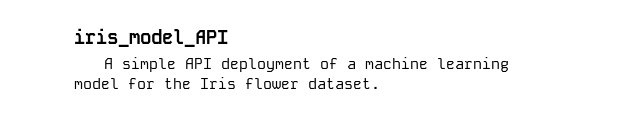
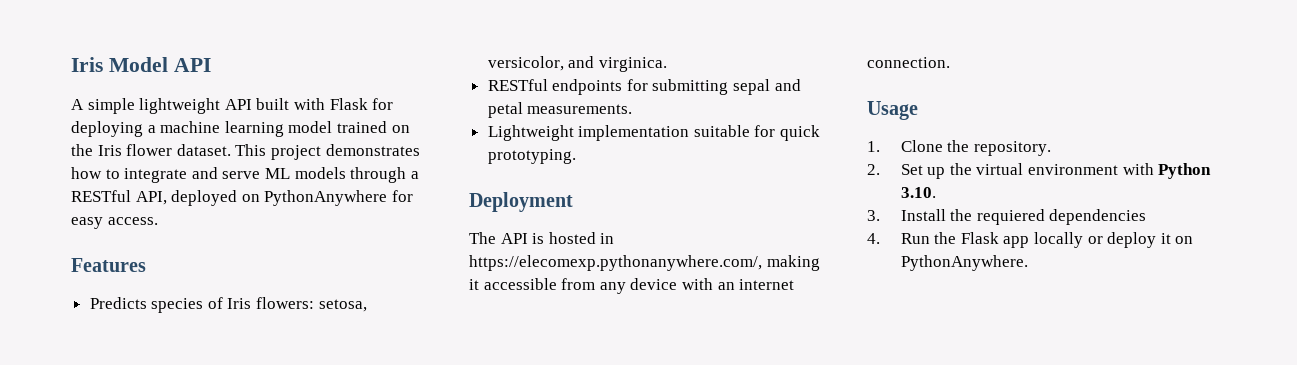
[74,28,228,47] iris_model_API -> [71,57,211,72] Iris Model API
[185,58,339,72] API deployment of -> [139,98,394,114] [71,121,143,137] lightweight API built with Flask for deploying
[128,78,155,89] for -> [336,121,410,133] trained on
(380, 83) none -> [235,144,420,160] [71,167,419,183] [71,190,413,206] [71,217,158,229] [71,258,146,272] [89,297,367,313] [487,56,667,72] [487,79,801,95] [487,102,633,118] [487,125,821,141] [487,149,576,164] [469,192,573,212] [469,232,615,244] [469,255,820,271] [469,278,795,294] [867,57,950,68] [867,101,918,120] [867,140,1051,156] [867,163,1212,179] [900,187,936,198] [867,209,1147,225] [867,232,1194,248] [900,255,1028,271] This project demonstrates how to integrate and serve ML models through a RESTful API, deployed on PythonAnywhere for easy access. // Features // Predicts species of Iris flowers: setosa, versicolor, and virginica. // RESTful endpoints for submitting sepal and petal measurements. // Lightweight implementation suitable for quick prototyping. // Deployment // The API is hosted in https://elecomexp.pythonanywhere.com/, making it accessible from any device with an internet connection. // Usage // 1. Clone the repository. // 2. Set up the virtual environment with Python 3.10. // 3. Install the requiered dependencies // 4. Run the Flask app locally or deploy it on PythonAnywhere.

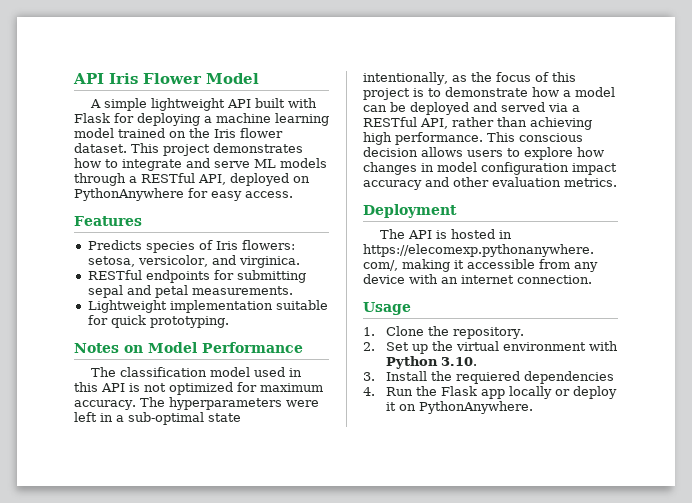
[71,57,211,72] Iris Model API -> [73,73,259,84] API Iris Flower Model
(576, 156) none -> [74,342,303,353] [91,367,303,377] [74,382,323,395] [74,397,319,410] [74,412,241,425] [363,72,576,85] [363,87,615,100] [363,102,580,115] [363,117,592,130] [363,132,583,145] [363,147,604,160] [363,162,617,175] [363,177,617,190] // Notes on Model Performance // The classification model used in this API is not optimized for maximum accuracy. The hyperparameters were left in a sub-optimal state intentionally, as the focus of this project is to demonstrate how a model can be deployed and served via a RESTful API, rather than achieving high performance. This conscious decision allows users to explore how changes in model configuration impact accuracy and other evaluation metrics.

